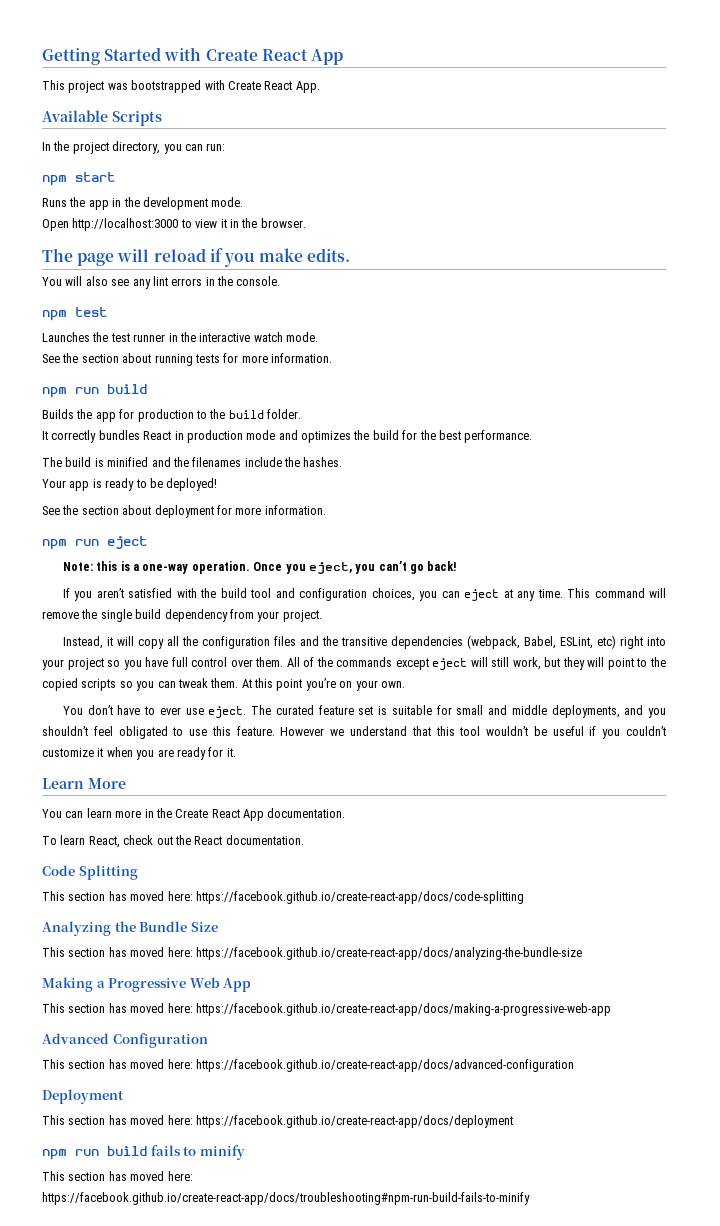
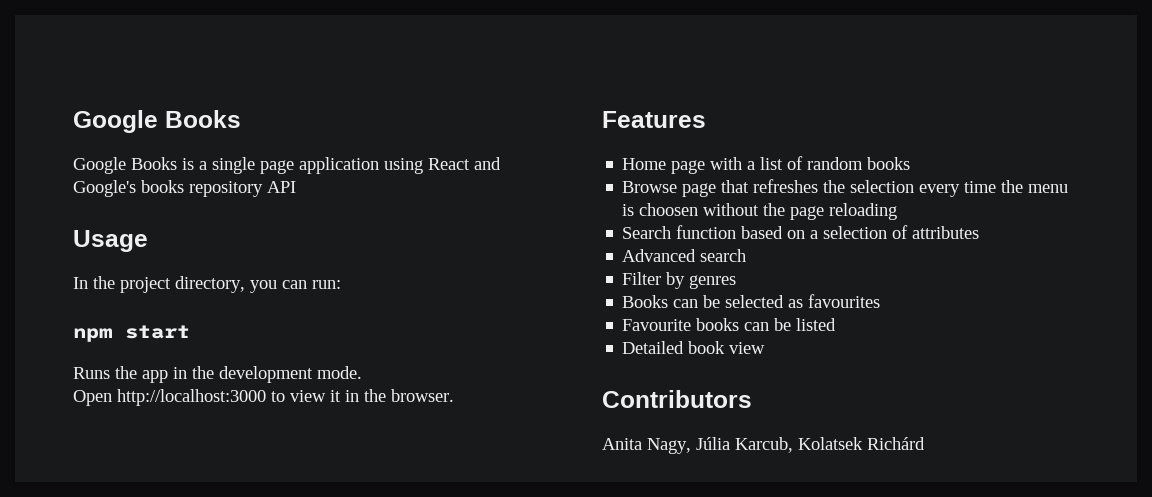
[42,47,343,65] [42,80,320,93] [42,110,162,126] Getting Started with Create React App // This project was bootstrapped with Create React App. // Available Scripts -> [73,110,241,133] [73,157,501,174] [73,180,296,197] [73,230,148,252] Google Books // Google Books is a single page application using React and Google's books repository API // Usage
[42,248,351,267] [42,276,281,289] [42,307,107,321] [42,332,318,342] [42,353,332,366] [42,384,147,398] [42,409,301,422] [42,430,533,443] [42,457,343,467] [42,478,218,491] [42,505,326,518] [42,536,147,550] [62,561,458,574] [62,588,666,601] [42,609,322,622] [62,635,666,649] [42,657,666,670] [42,678,405,691] [62,705,666,718] [42,726,666,739] [42,747,236,760] [42,778,126,789] [42,808,346,821] [42,835,304,848] [42,865,138,880] [42,891,524,904] [42,921,218,936] [42,947,582,960] [42,977,252,992] [42,1003,611,1016] [42,1033,208,1048] [42,1059,574,1072] [42,1089,124,1104] [42,1115,513,1128] [42,1145,245,1160] [42,1171,193,1181] [42,1192,530,1205] The page will reload if you make edits. // You will also see any lint errors in the console. // npm test // Launches the test runner in the interactive watch mode. // See the section about running tests for more information. // npm run build // Builds the app for production to the build folder. // It correctly bundles React in production mode and optimizes the build for the best performance. // The build is minified and the filenames include the hashes. // Your app is ready to be deployed! // See the section about deployment for more information. // npm run eject // Note: this is a one-way operation. Once you eject, you can’t go back! // If you aren’t satisfied with the build tool and configuration choices, you can eject at any time. This command will remove the single build dependency from your project. // Instead, it will copy all the configuration files and the transitive dependencies (webpack, Babel, ESLint, etc) right into your project so you have full control over them. All of the commands except eject will still work, but they will point to the copied scripts so you can tweak them. At this point you’re on your own. // You don’t have to ever use eject. The curated feature set is suitable for small and middle deployments, and you shouldn’t feel obligated to use this feature. However we understand that this tool wouldn’t be useful if you couldn’t customize it when you are ready for it. // Learn More // You can learn more in the Create React App documentation. // To learn React, check out the React documentation. // Code Splitting // This section has moved here: https://facebook.github.io/create-react-app/docs/code-splitting // Analyzing the Bundle Size // This section has moved here: https://facebook.github.io/create-react-app/docs/analyzing-the-bundle-size // Making a Progressive Web App // This section has moved here: https://facebook.github.io/create-react-app/docs/making-a-progressive-web-app // Advanced Configuration // This section has moved here: https://facebook.github.io/create-react-app/docs/advanced-configuration // Deployment // This section has moved here: https://facebook.github.io/create-react-app/docs/deployment // npm run build fails to minify // This section has moved here: https://facebook.github.io/create-react-app/docs/troubleshooting#npm-run-build-fails-to-minify -> [602,111,706,128] [622,156,911,174] [622,179,1069,197] [622,203,898,220] [622,225,980,239] [622,249,747,262] [622,272,737,289] [622,294,881,308] [622,318,837,331] [622,341,766,354] [602,390,752,408] [602,437,925,454] Features // Home page with a list of random books // Browse page that refreshes the selection every time the menu is choosen without the page reloading // Search function based on a selection of attributes // Advanced search // Filter by genres // Books can be selected as favourites // Favourite books can be listed // Detailed book view // Contributors // Anita Nagy, Júlia Karcub, Kolatsek Richárd

